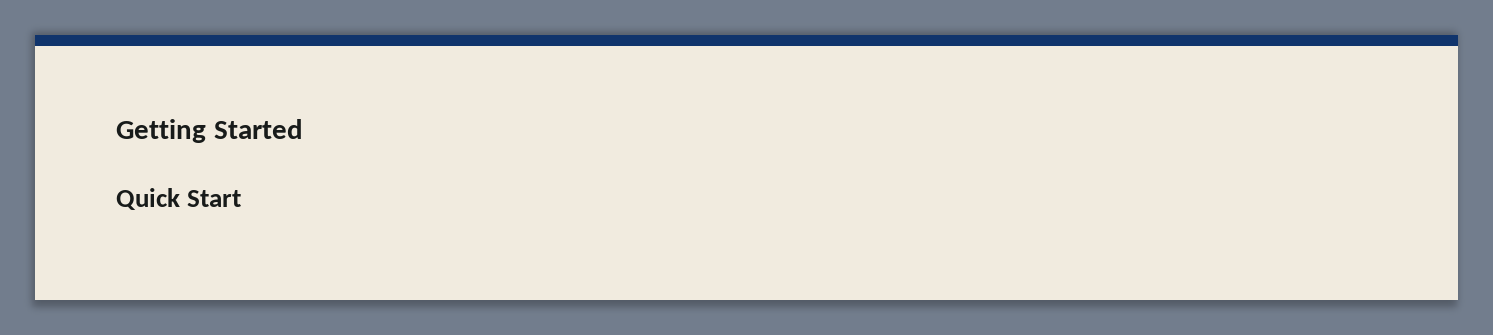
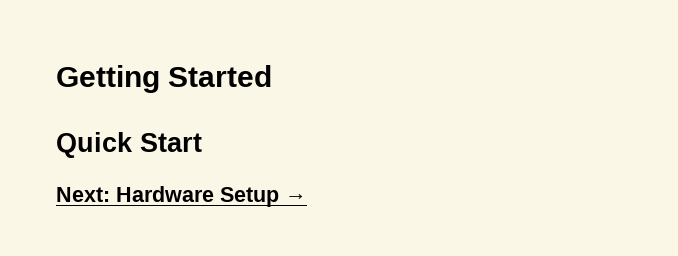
(242, 198) none -> [56,186,307,207] // Next: Hardware Setup →

